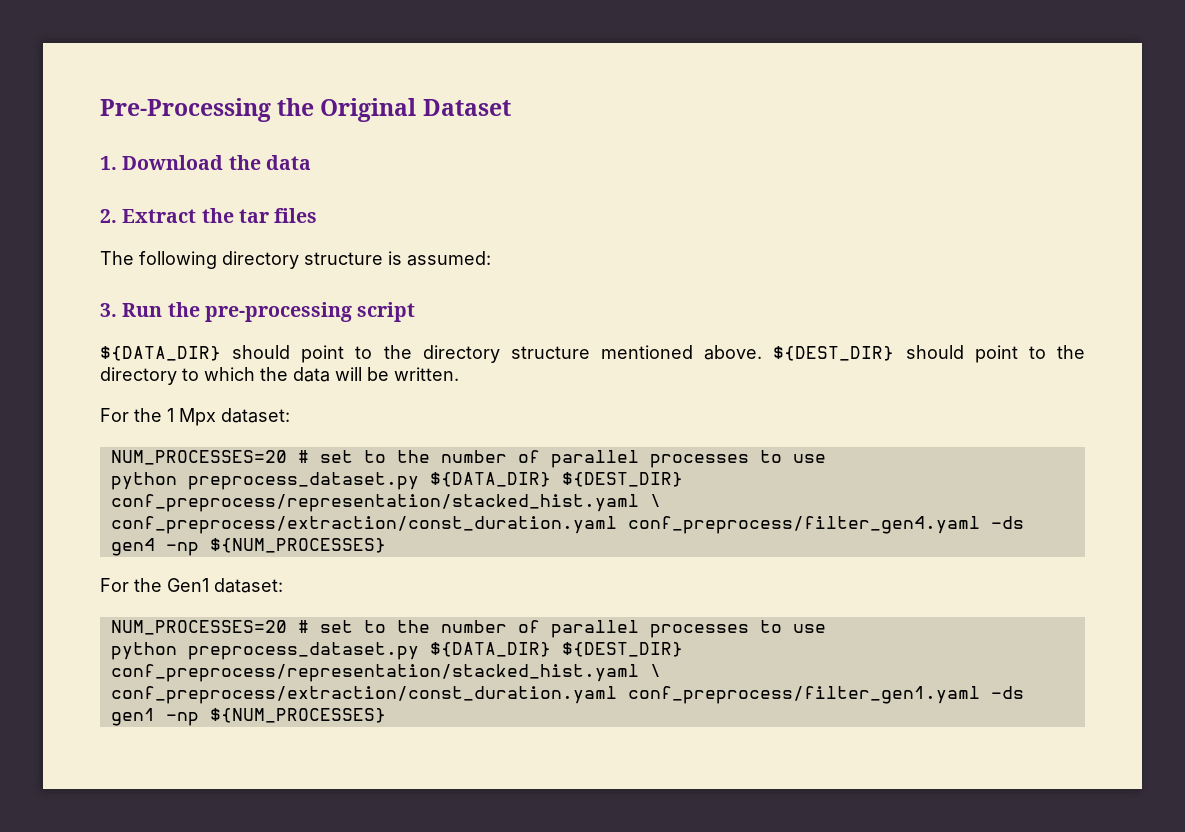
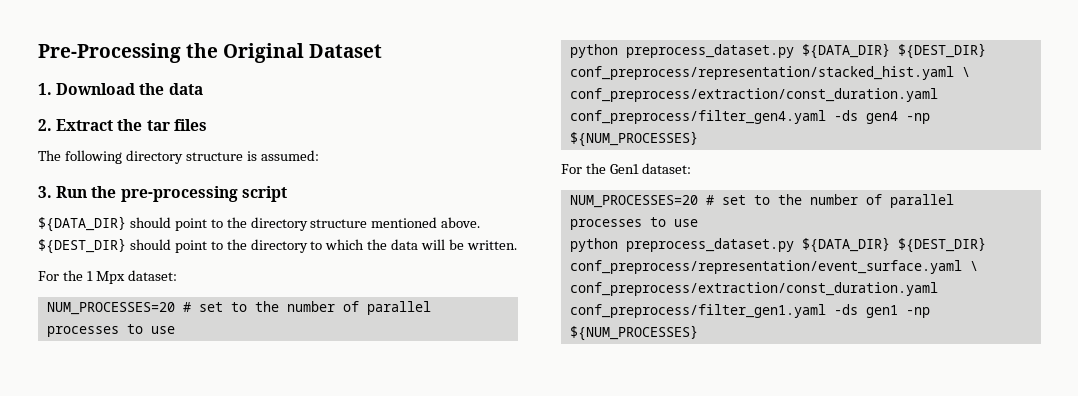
[110,664,639,682] conf_preprocess/representation/stacked_hist.yaml -> [569,260,962,274] conf_preprocess/representation/event_surface.yaml

